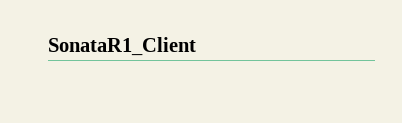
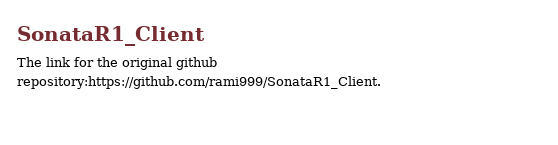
(196, 46) none -> [17,57,217,70] [17,76,381,89] // The link for the original github repository:https://github.com/rami999/SonataR1_Client.

